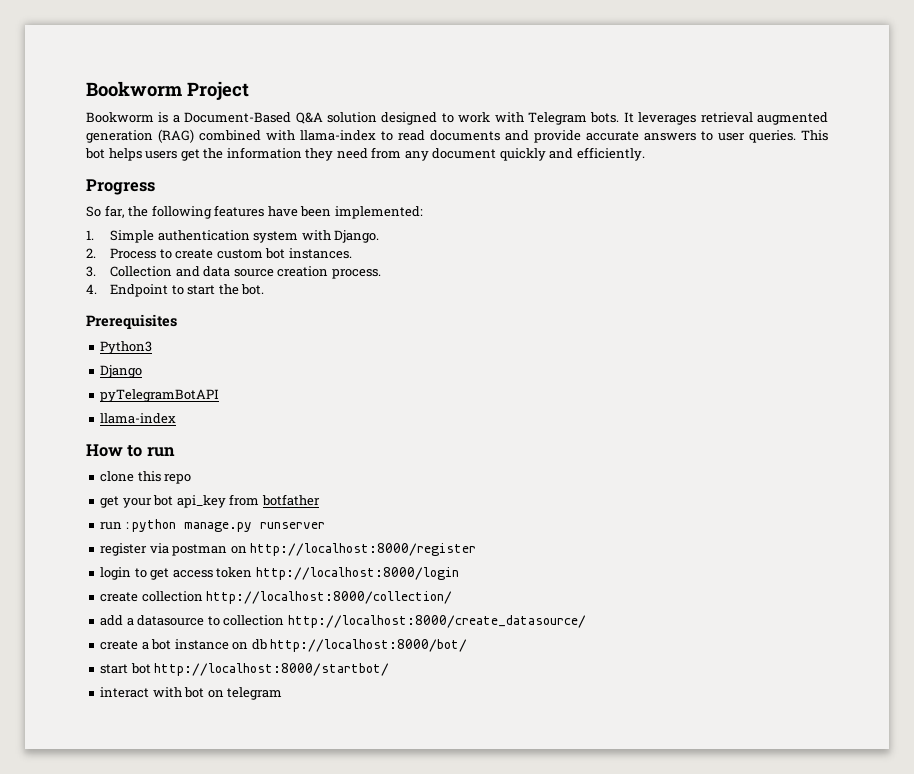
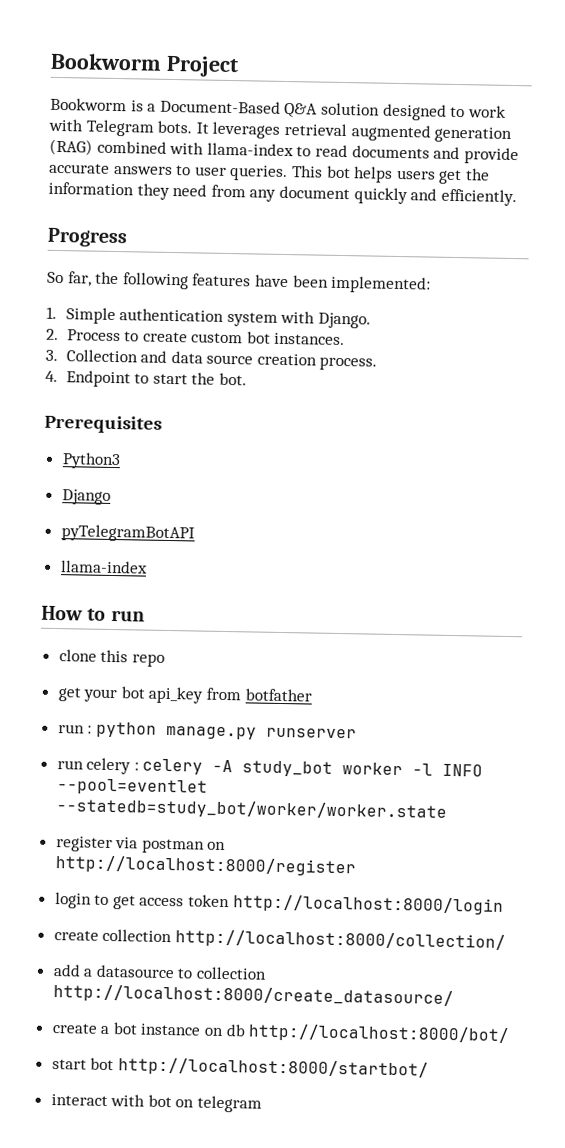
(326, 525) none -> [56,757,484,777] [56,778,208,796] [55,798,447,821] // run celery : celery -A study_bot worker -l INFO --pool=eventlet --statedb=study_bot/worker/worker.state

